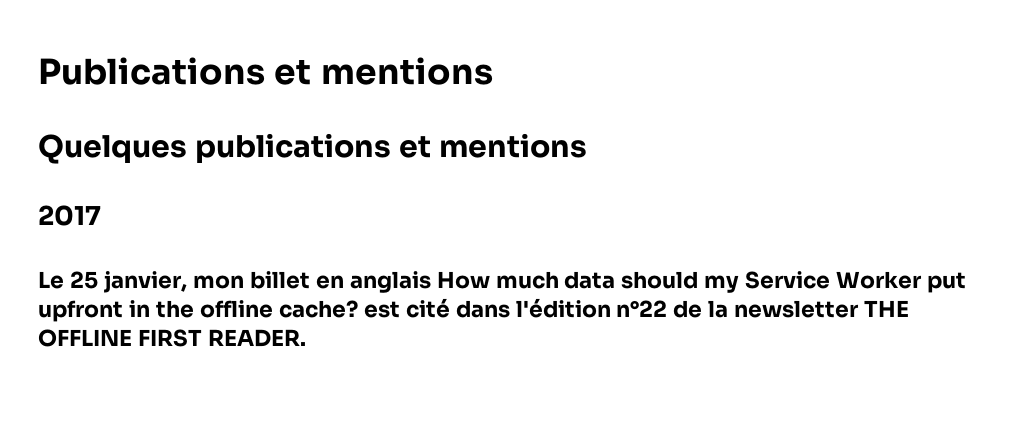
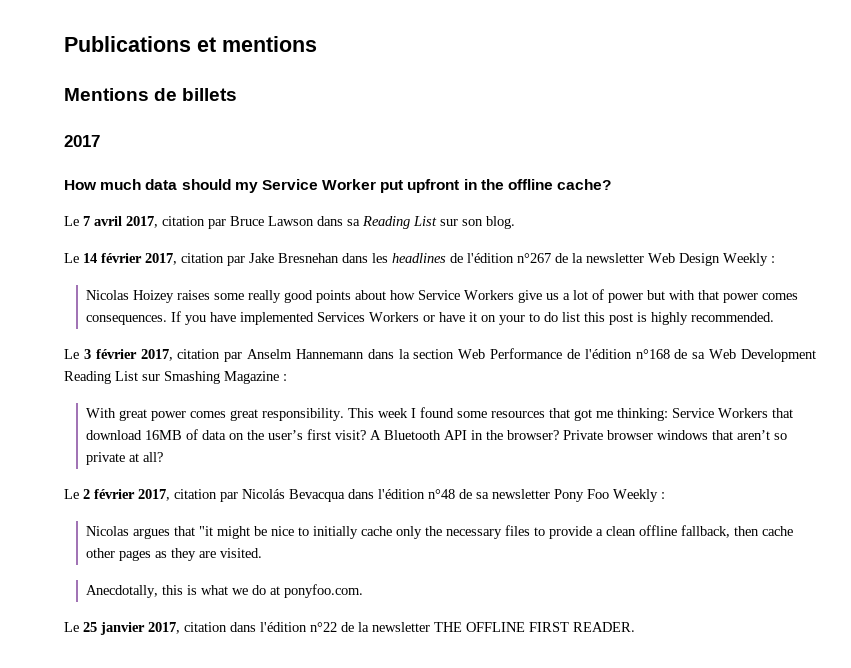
[38,133,588,164] [38,205,101,226] [38,271,431,293] Quelques publications et mentions // 2017 // Le 25 janvier, mon billet en anglais -> [64,88,238,101] [64,135,100,147] Mentions de billets // 2017 //
[363,298,450,318] est cité -> [64,216,515,229] [64,253,775,266] [85,289,798,303] [85,311,774,325] [64,348,817,362] [64,371,287,384] [85,407,793,421] [85,429,787,440] [85,452,163,465] [64,489,665,502] [85,525,793,539] [85,548,262,561] [85,584,363,598] [64,622,227,635] // Le 7 avril 2017, citation par Bruce Lawson dans sa Reading List sur son blog. // Le 14 février 2017, citation par Jake Bresnehan dans les headlines de l'édition n°267 de la newsletter Web Design Weekly : // Nicolas Hoizey raises some really good points about how Service Workers give us a lot of power but with that power comes consequences. If you have implemented Services Workers or have it on your to do list this post is highly recommended. // Le 3 février 2017, citation par Anselm Hannemann dans la section Web Performance de l'édition n°168 de sa Web Development Reading List sur Smashing Magazine : // With great power comes great responsibility. This week I found some resources that got me thinking: Service Workers that download 16MB of data on the user’s first visit? A Bluetooth API in the browser? Private browser windows that aren’t so private at all? // Le 2 février 2017, citation par Nicolás Bevacqua dans l'édition n°48 de sa newsletter Pony Foo Weekly : // Nicolas argues that "it might be nice to initially cache only the necessary files to provide a clean offline fallback, then cache other pages as they are visited. // Anecdotally, this is what we do at ponyfoo.com. // Le 25 janvier 2017, citation

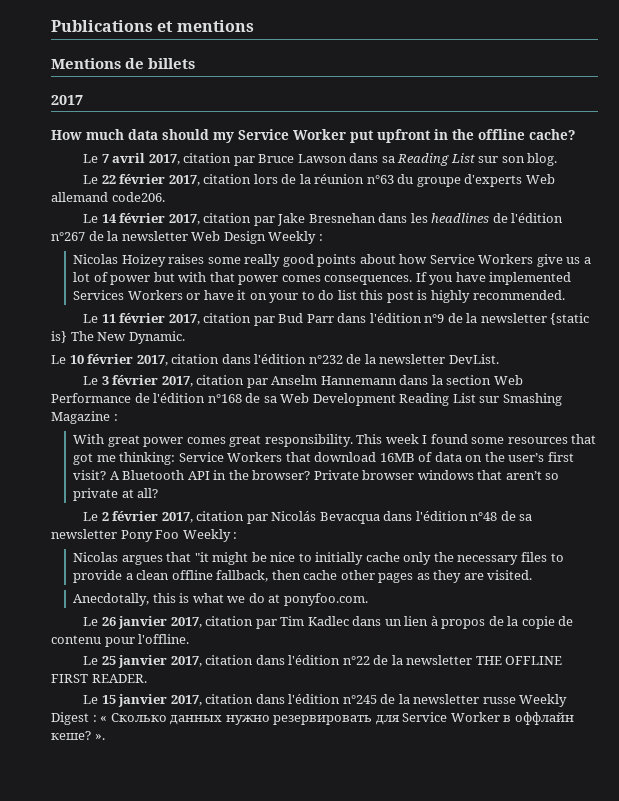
(515, 222) none -> [83,174,555,187] [51,192,165,202] // Le 22 février 2017, citation lors de la réunion n°63 du groupe d'experts Web allemand code206.
(774, 317) none -> [83,313,590,326] [51,331,185,344] [51,354,499,366] // Le 11 février 2017, citation par Bud Parr dans l'édition n°9 de la newsletter {static is} The New Dynamic. // Le 10 février 2017, citation dans l'édition n°232 de la newsletter DevList.
(363, 591) none -> [83,616,574,629] [51,634,190,647] // Le 26 janvier 2017, citation par Tim Kadlec dans un lien à propos de la copie de contenu pour l'offline.
(635, 627) none -> [83,694,568,707] [51,712,574,725] [51,731,105,740] // Le 15 janvier 2017, citation dans l'édition n°245 de la newsletter russe Weekly Digest : « Сколько данных нужно резервировать для Service Worker в оффлайн кеше? ».

